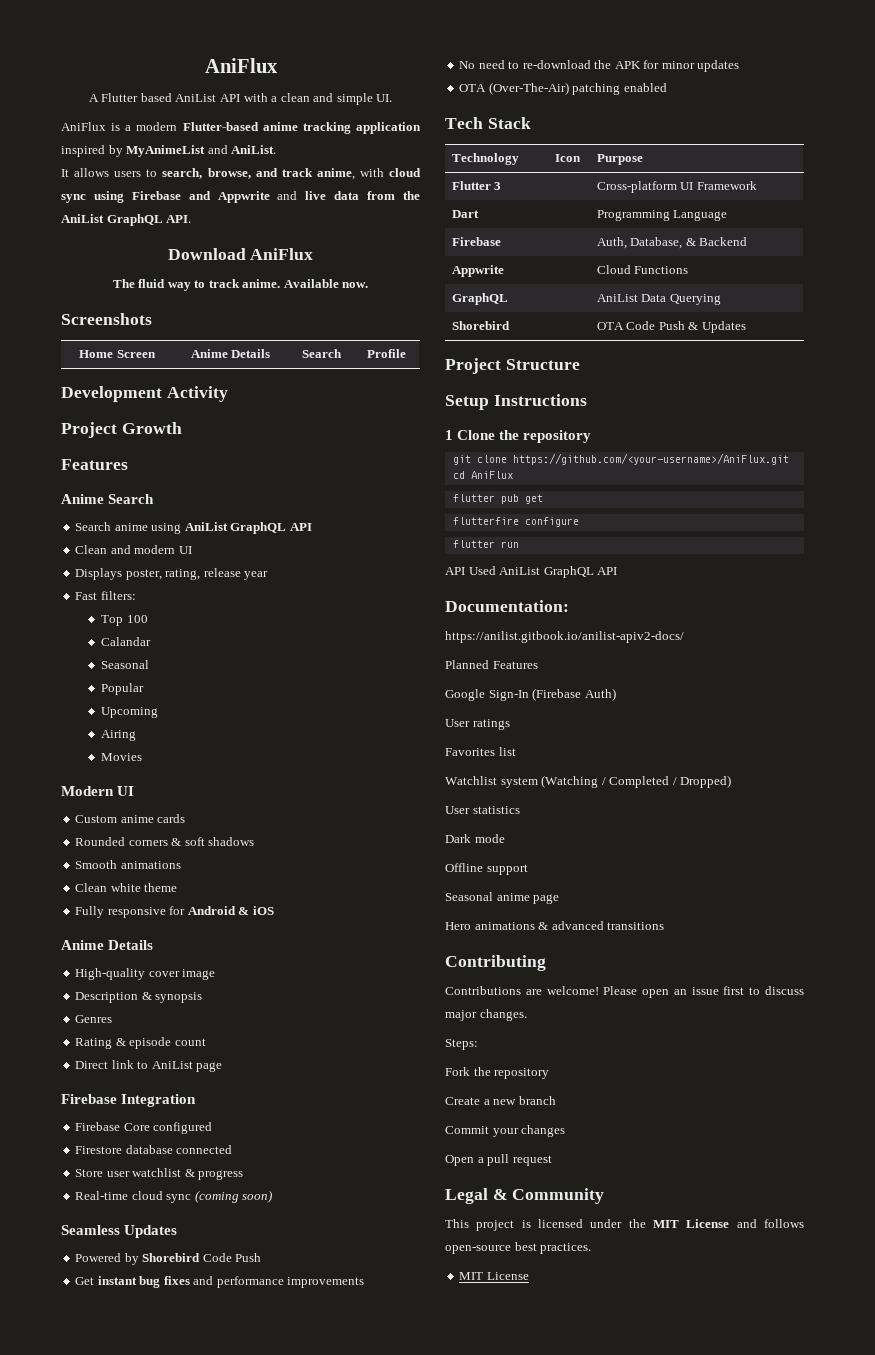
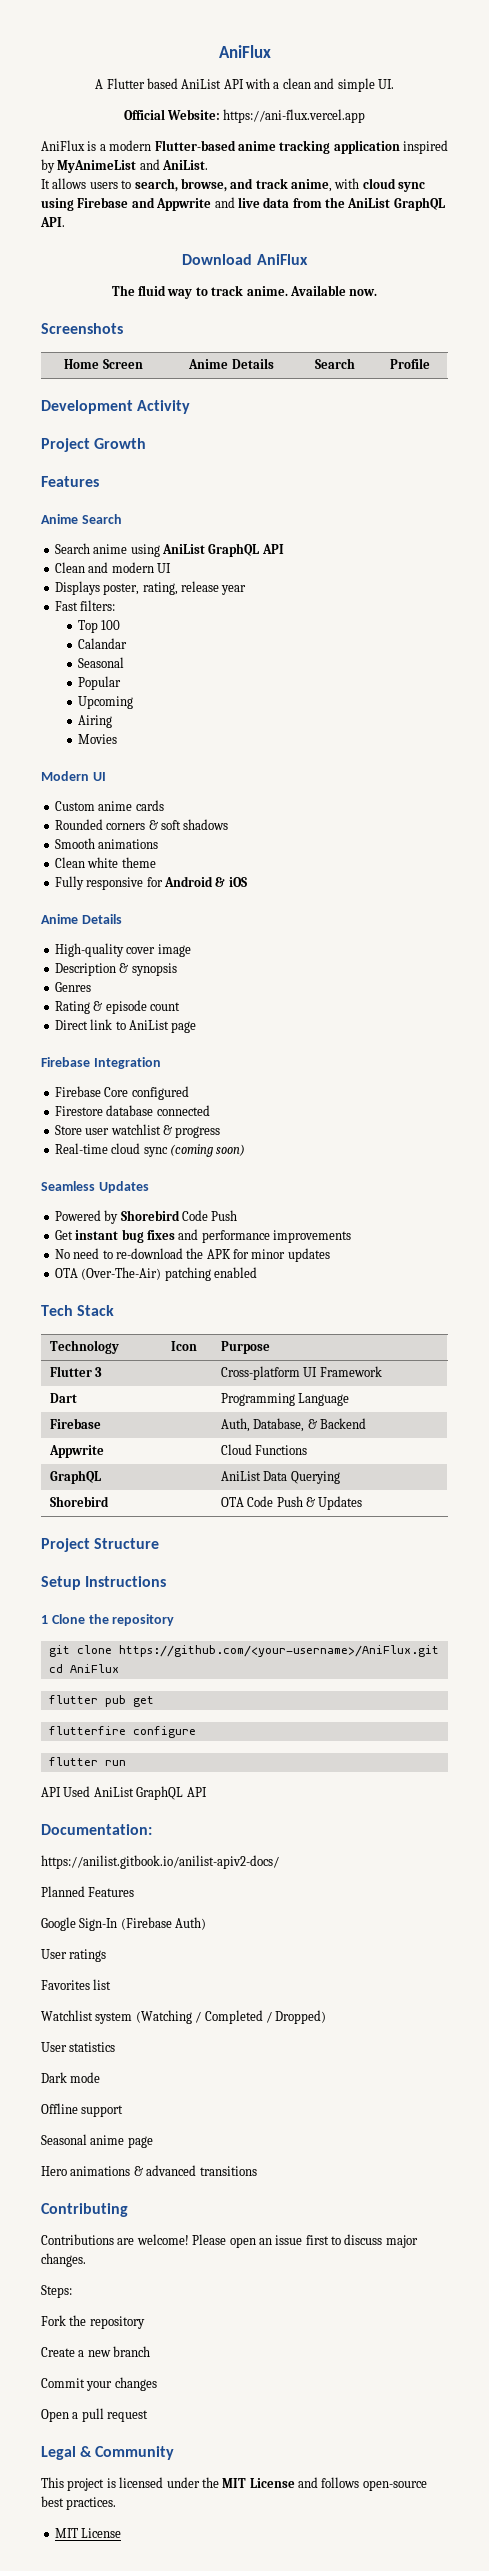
(393, 98) none -> [123,109,366,123] // Official Website: https://ani-flux.vercel.app

